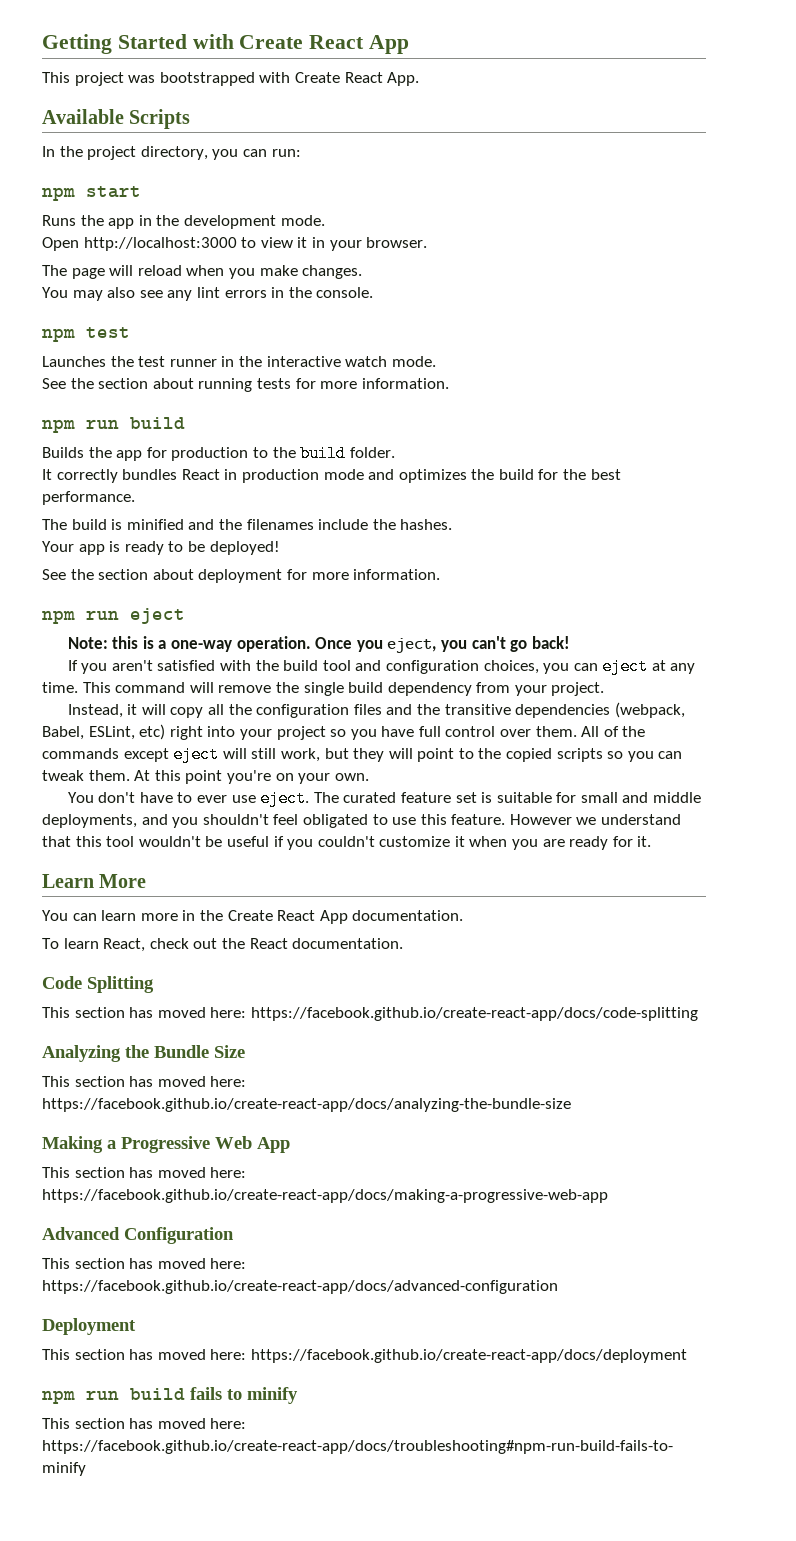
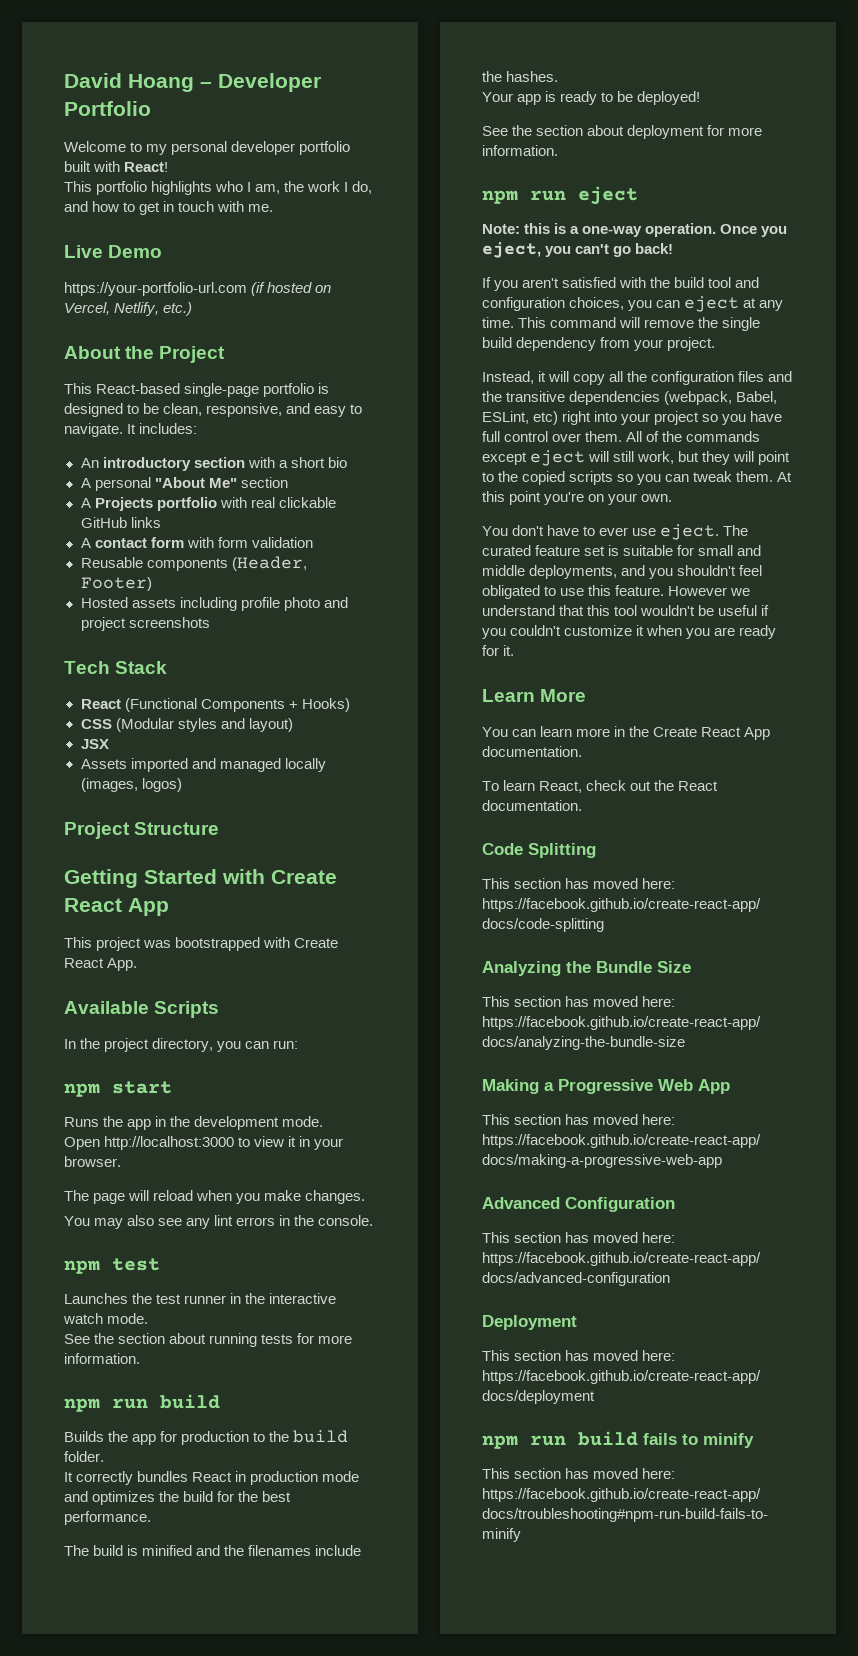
(42, 44) none -> [64,73,321,92] [64,101,151,116] [64,141,351,155] [64,161,169,172] [64,181,373,195] [64,201,274,215] [64,245,163,258] [64,282,332,296] [64,302,193,316] [64,346,226,363] [64,383,330,397] [64,403,363,417] [64,423,198,437] [80,457,347,471] [80,477,288,491] [80,497,336,511] [80,517,161,528] [80,537,313,548] [80,556,307,571] [80,577,152,591] [80,597,348,611] [80,617,210,631] [64,661,168,674] [80,698,350,712] [80,718,293,732] [80,739,109,749] [80,758,326,772] [80,778,182,792] [64,822,220,839] David Hoang – Developer Portfolio // Welcome to my personal developer portfolio built with React! // This portfolio highlights who I am, the work I do, and how to get in touch with me. // Live Demo // https://your-portfolio-url.com (if hosted on Vercel, Netlify, etc.) // About the Project // This React-based single-page portfolio is designed to be clean, responsive, and easy to navigate. It includes: // An introductory section with a short bio // A personal "About Me" section // A Projects portfolio with real clickable GitHub links // A contact form with form validation // Reusable components (Header, Footer) // Hosted assets including profile photo and project screenshots // Tech Stack // React (Functional Components + Hooks) // CSS (Modular styles and layout) // JSX // Assets imported and managed locally (images, logos) // Project Structure //

